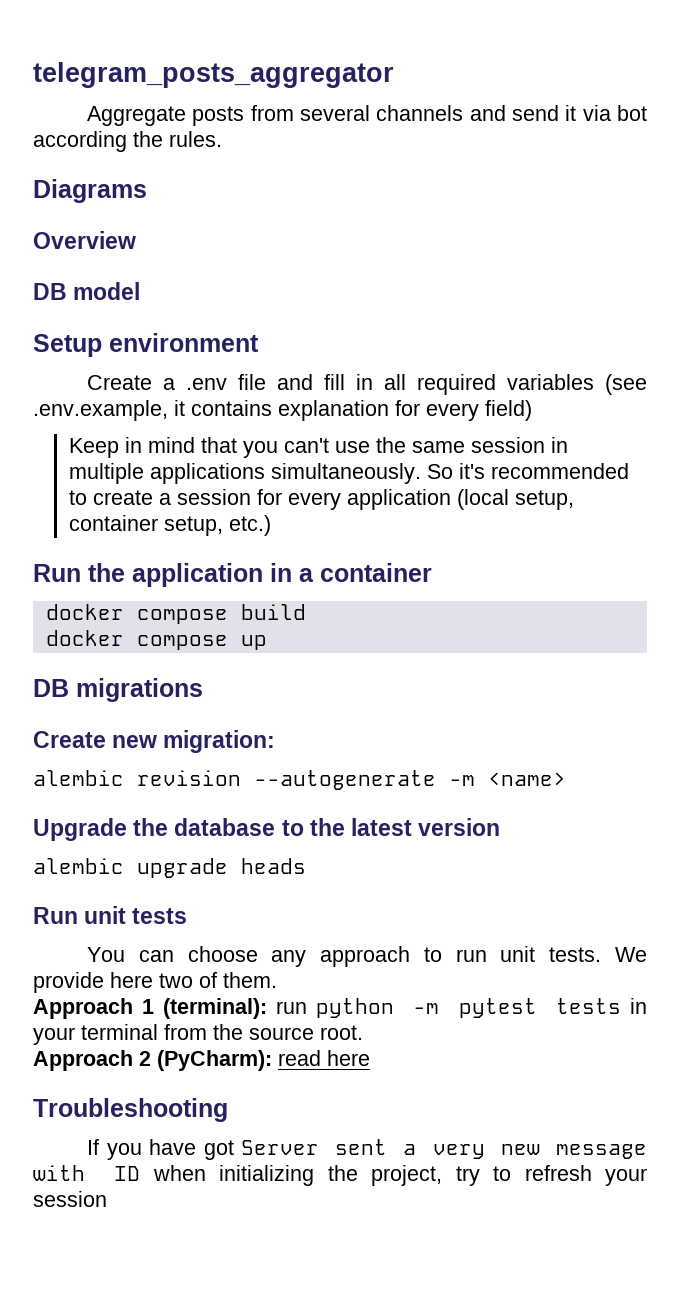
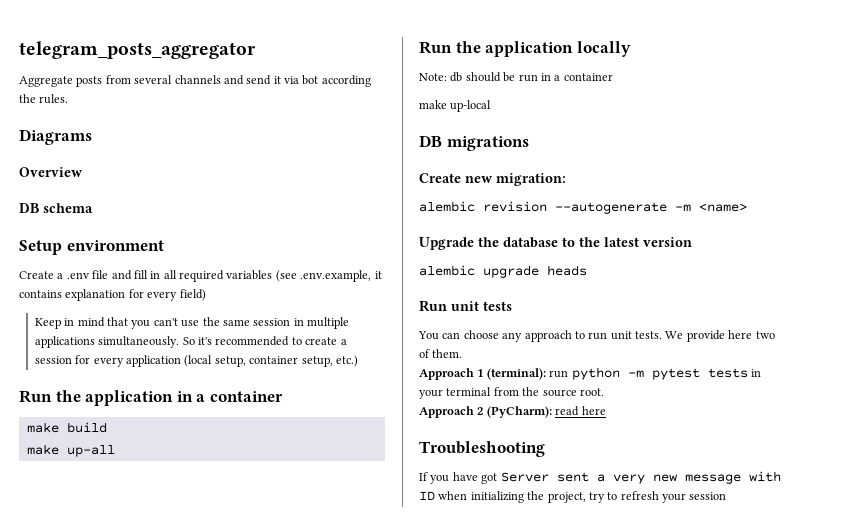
[73,282,141,300] model -> [43,203,93,213] schema
[45,604,228,624] docker compose -> [26,422,59,433] make
[45,630,267,650] docker compose up -> [26,444,115,457] [419,41,631,57] [419,72,613,82] [419,100,492,112] make up-all // Run the application locally // Note: db should be run in a container // make up-local

